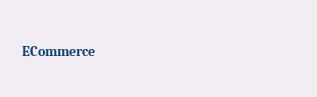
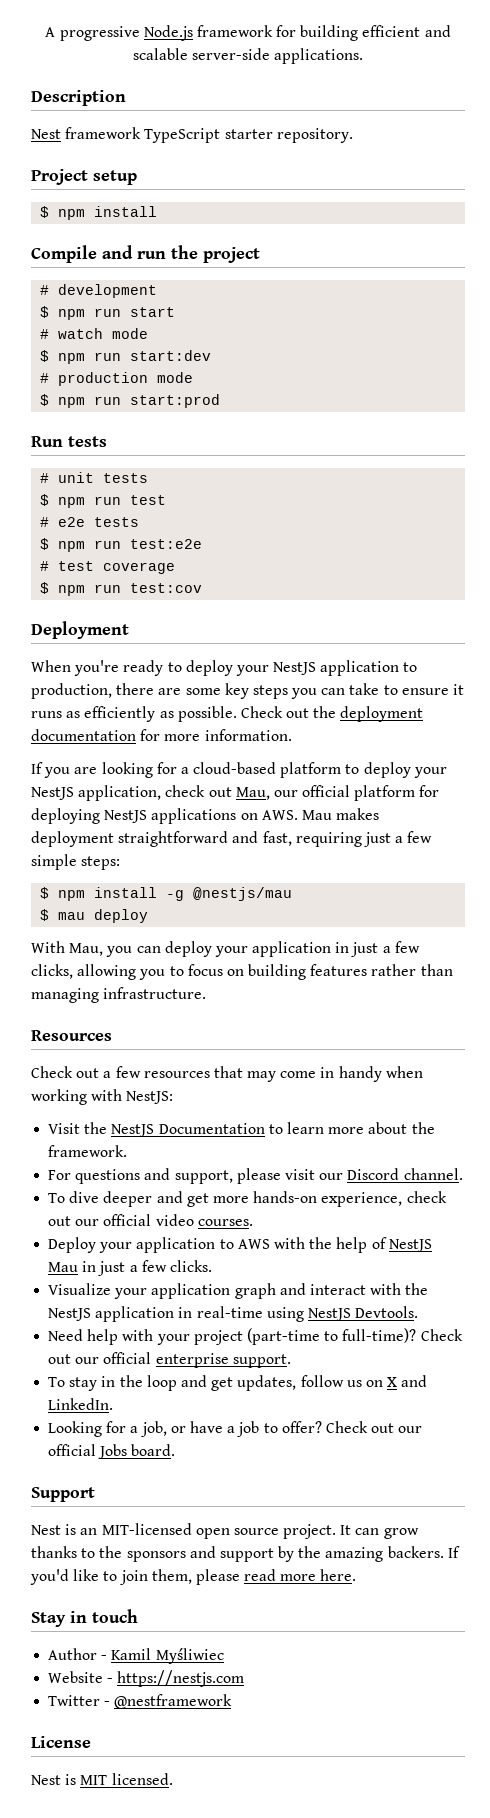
[22,46,95,56] ECommerce -> [45,25,451,41] [132,48,364,64] [31,90,126,106] [31,127,353,143] [31,169,137,185] [40,206,158,220] [31,245,260,263] [40,284,158,298] [40,306,176,320] [40,328,149,339] [40,350,212,364] [40,372,194,386] [40,394,221,408] [31,436,107,447] [40,472,149,483] [40,494,167,508] [40,517,140,527] [40,538,203,552] [40,561,176,574] [40,582,203,596] [31,621,129,639] [31,660,418,676] [31,683,465,699] [31,706,424,722] [31,729,292,741] [31,762,447,778] [31,785,440,801] [31,808,380,824] [31,831,433,847] [31,854,121,870] [40,887,293,901] [40,909,149,923] [31,941,420,957] [31,964,453,980] [31,987,207,1003] [31,1030,112,1041] [31,1066,423,1082] [31,1089,174,1105] [48,1122,435,1137] [48,1145,128,1157] [48,1168,463,1184] [48,1191,447,1207] [48,1214,253,1226] [48,1237,432,1253] [48,1260,212,1276] [48,1283,429,1299] [48,1306,419,1322] [48,1328,463,1345] [48,1352,291,1368] [48,1375,428,1391] [48,1398,114,1410] [48,1421,423,1437] [48,1444,176,1459] [31,1487,95,1502] [31,1523,419,1539] [31,1546,460,1562] [30,1569,357,1585] [31,1609,138,1627] [48,1648,224,1664] [48,1670,245,1687] [48,1694,233,1709] [31,1736,91,1748] [31,1773,173,1785] A progressive Node.js framework for building efficient and scalable server-side applications. // Description // Nest framework TypeScript starter repository. // Project setup // $ npm install // Compile and run the project // # development // $ npm run start // # watch mode // $ npm run start:dev // # production mode // $ npm run start:prod // Run tests // # unit tests // $ npm run test // # e2e tests // $ npm run test:e2e // # test coverage // $ npm run test:cov // Deployment // When you're ready to deploy your NestJS application to production, there are some key steps you can take to ensure it runs as efficiently as possible. Check out the deployment documentation for more information. // If you are looking for a cloud-based platform to deploy your NestJS application, check out Mau, our official platform for deploying NestJS applications on AWS. Mau makes deployment straightforward and fast, requiring just a few simple steps: // $ npm install -g @nestjs/mau // $ mau deploy // With Mau, you can deploy your application in just a few clicks, allowing you to focus on building features rather than managing infrastructure. // Resources // Check out a few resources that may come in handy when working with NestJS: // Visit the NestJS Documentation to learn more about the framework. // For questions and support, please visit our Discord channel. // To dive deeper and get more hands-on experience, check out our official video courses. // Deploy your application to AWS with the help of NestJS Mau in just a few clicks. // Visualize your application graph and interact with the NestJS application in real-time using NestJS Devtools. // Need help with your project (part-time to full-time)? Check out our official enterprise support. // To stay in the loop and get updates, follow us on X and LinkedIn. // Looking for a job, or have a job to offer? Check out our official Jobs board. // Support // Nest is an MIT-licensed open source project. It can grow thanks to the sponsors and support by the amazing backers. If you'd like to join them, please read more here. // Stay in touch // Author - Kamil Myśliwiec // Website - https://nestjs.com // Twitter - @nestframework // License // Nest is MIT licensed.

